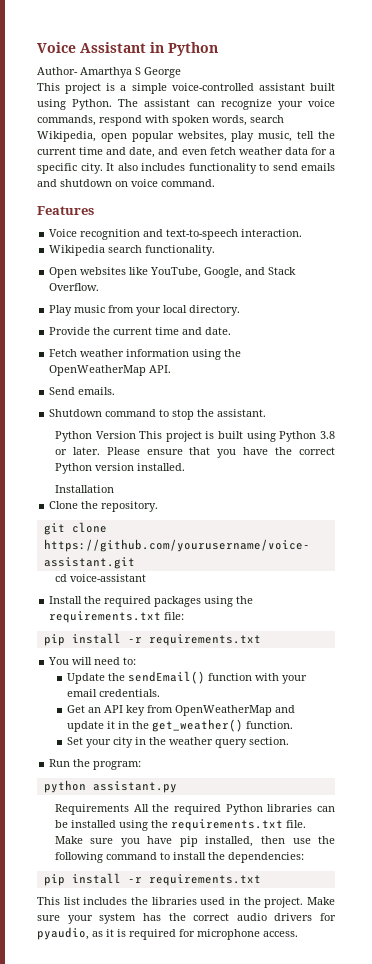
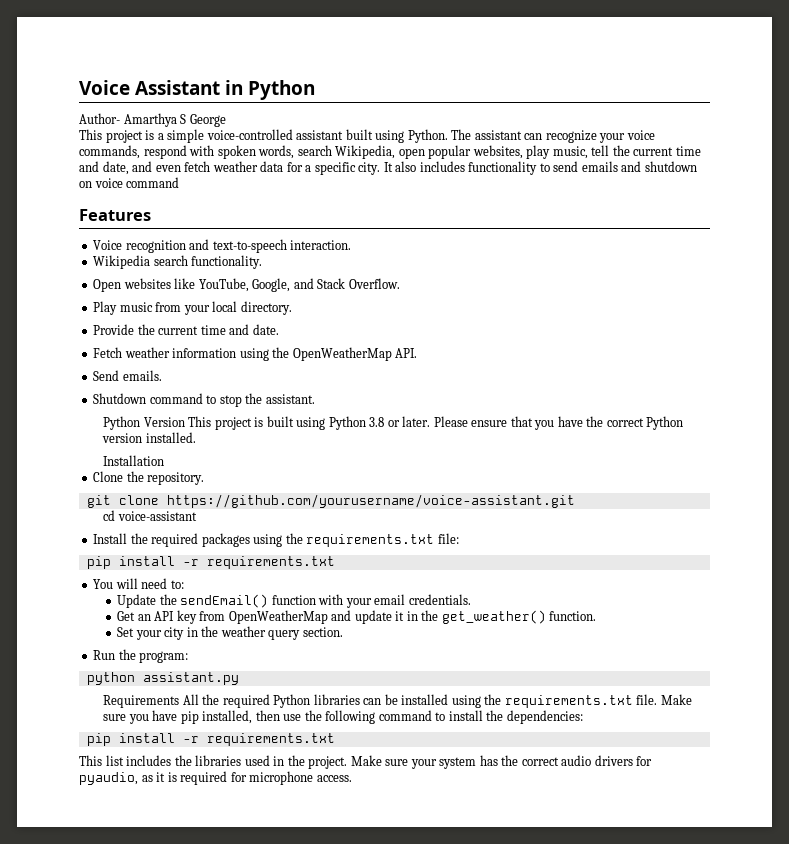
[161,179,215,187] command. -> [126,177,180,188] command

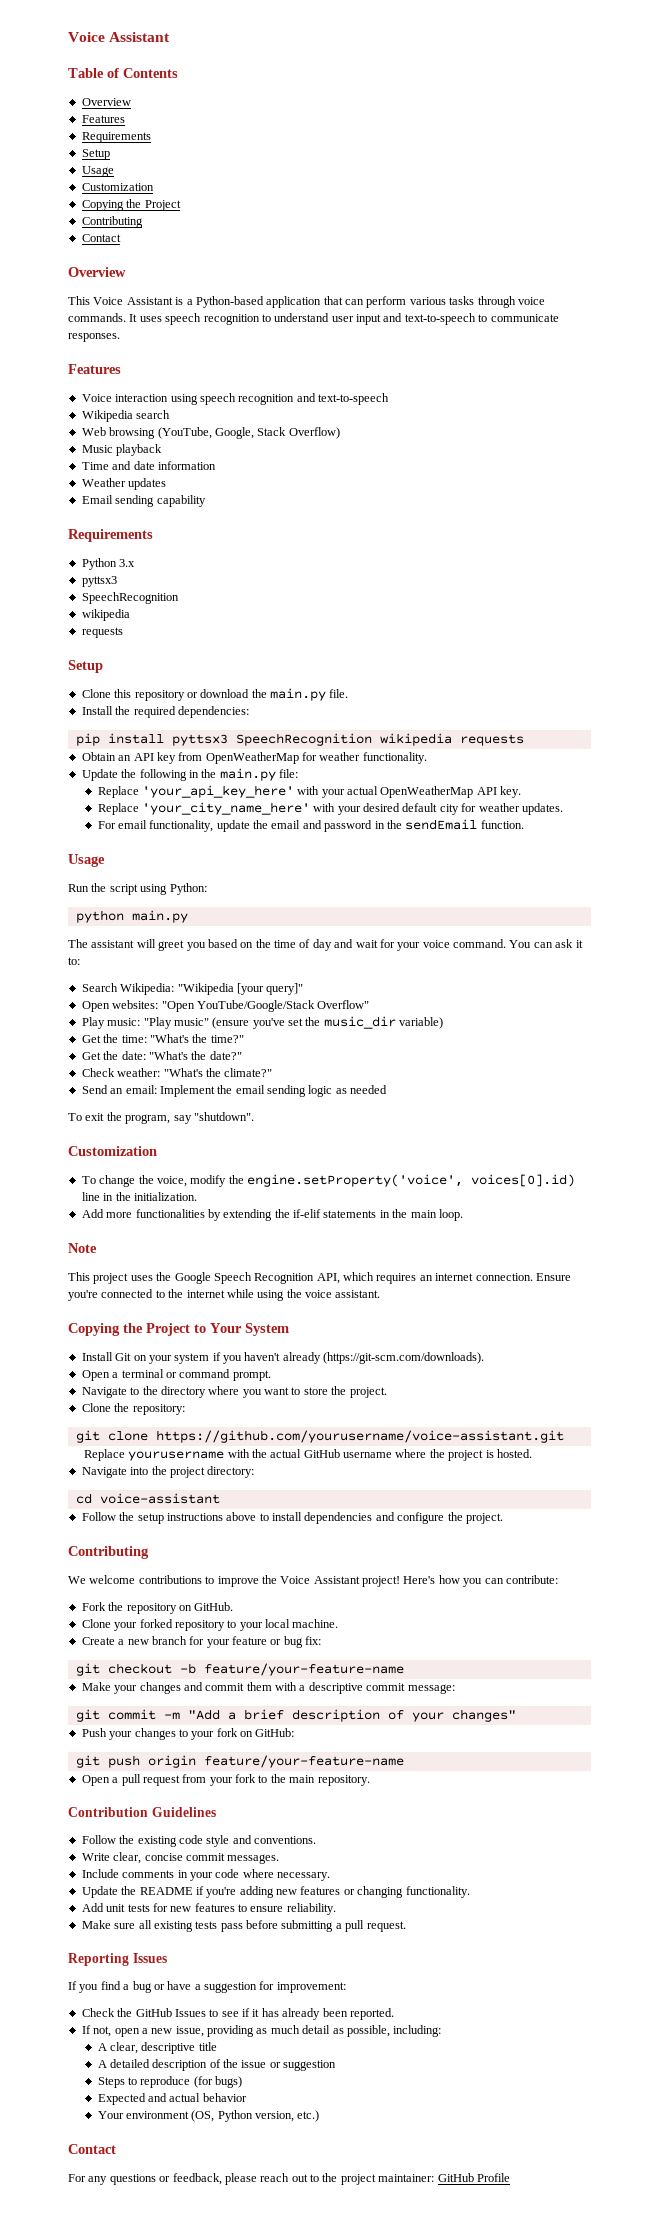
[79,80,316,100] [79,113,226,127] [79,129,655,143] [79,145,701,159] [79,161,697,175] [79,177,180,188] Voice Assistant in Python // Author- Amarthya S George // This project is a simple voice-controlled assistant built using Python. The assistant can recognize your voice commands, respond with spoken words, search Wikipedia, open popular websites, play music, tell the current time and date, and even fetch weather data for a specific city. It also includes functionality to send emails and shutdown on voice command -> [68,32,171,42] [68,68,178,78] [81,98,131,106] [81,115,125,123] [81,132,151,143] [81,149,110,160] [81,166,114,177] [81,183,154,191] [81,199,181,211] [81,216,143,228] [81,234,121,242] [68,267,126,277] [68,296,545,308] [68,313,559,325] [68,333,120,342] Voice Assistant // Table of Contents // Overview // Features // Requirements // Setup // Usage // Customization // Copying the Project // Contributing // Contact // Overview // This Voice Assistant is a Python-based application that can perform various tasks through voice commands. It uses speech recognition to understand user input and text-to-speech to communicate responses.
(123, 245) none -> [115,393,236,405] interaction using speech
[290,240,352,250] interaction. -> (389, 399) none
[191,255,263,269] [93,278,400,292] [93,301,292,315] [93,324,279,335] [93,347,418,361] [93,370,162,381] [93,393,315,407] [103,416,684,430] [102,432,196,443] [103,455,165,466] functionality. // Open websites like YouTube, Google, and Stack Overflow. // Play music from your local directory. // Provide the current time and date. // Fetch weather information using the OpenWeatherMap API. // Send emails. // Shutdown command to stop the assistant. // Python Version This project is built using Python 3.8 or later. Please ensure that you have the correct Python version installed. // Installation -> [81,427,340,439] [81,444,163,456] [81,461,216,470] [81,478,167,490] [81,495,206,507] [68,529,153,542] [81,558,136,570] [81,576,117,587] [81,592,179,604] [81,609,130,621] [81,627,123,638] [68,660,103,673] [81,688,349,701] [81,706,249,718] [75,733,524,746] [81,752,427,764] [81,768,298,781] [97,785,522,798] [97,802,563,815] [97,819,524,832] [68,854,105,867] [68,883,207,895] [75,910,188,923] [68,939,583,951] [68,957,80,965] [81,983,304,995] [81,1000,370,1012] [81,1016,444,1029] [81,1034,244,1043] [81,1051,242,1060] [81,1068,273,1077] [81,1085,388,1097] [68,1112,254,1124] [68,1146,157,1156] [81,1174,575,1187] [81,1192,197,1201] [81,1209,463,1221] [68,1243,97,1253] [68,1272,571,1284] [68,1289,381,1301] [68,1323,289,1336] [81,1352,485,1364] [81,1369,271,1381] [81,1386,387,1398] // Web browsing (YouTube, Google, Stack Overflow) // Music playback // Time and date information // Weather updates // Email sending capability // Requirements // Python 3.x // pyttsx3 // SpeechRecognition // wikipedia // requests // Setup // Clone this repository or download the main.py file. // Install the required dependencies: // pip install pyttsx3 SpeechRecognition wikipedia requests // Obtain an API key from OpenWeatherMap for weather functionality. // Update the following in the main.py file: // Replace 'your_api_key_here' with your actual OpenWeatherMap API key. // Replace 'your_city_name_here' with your desired default city for weather updates. // For email functionality, update the email and password in the sendEmail function. // Usage // Run the script using Python: // python main.py // The assistant will greet you based on the time of day and wait for your voice command. You can ask it to: // Search Wikipedia: "Wikipedia [your query]" // Open websites: "Open YouTube/Google/Stack Overflow" // Play music: "Play music" (ensure you've set the music_dir variable) // Get the time: "What's the time?" // Get the date: "What's the date?" // Check weather: "What's the climate?" // Send an email: Implement the email sending logic as needed // To exit the program, say "shutdown". // Customization // To change the voice, modify the engine.setProperty('voice', voices[0].id) line in the initialization. // Add more functionalities by extending the if-elif statements in the main loop. // Note // This project uses the Google Speech Recognition API, which requires an internet connection. Ensure you're connected to the internet while using the voice assistant. // Copying the Project to Your System // Install Git on your system if you haven't already (https://git-scm.com/downloads). // Open a terminal or command prompt. // Navigate to the directory where you want to store the project.
[147,472,205,485] repository. -> [132,1404,185,1415] repository:
[103,510,197,521] [93,533,459,547] [86,556,335,569] [93,578,184,589] [117,594,471,608] [117,610,597,624] [117,626,343,640] [93,649,189,663] [86,672,239,685] [103,694,692,708] [103,710,583,724] [86,733,335,746] [79,755,653,769] [79,771,352,785] cd voice-assistant // Install the required packages using the requirements.txt file: // pip install -r requirements.txt // You will need to: // Update the sendEmail() function with your email credentials. // Get an API key from OpenWeatherMap and update it in the get_weather() function. // Set your city in the weather query section. // Run the program: // python assistant.py // Requirements All the required Python libraries can be installed using the requirements.txt file. Make sure you have pip installed, then use the following command to install the dependencies: // pip install -r requirements.txt // This list includes the libraries used in the project. Make sure your system has the correct audio drivers for pyaudio, as it is required for microphone access. -> [83,1449,532,1461] [81,1466,255,1478] [75,1493,220,1504] [81,1512,503,1524] [68,1546,149,1559] [68,1575,558,1587] [81,1602,234,1614] [81,1619,339,1631] [81,1636,322,1648] [75,1663,404,1676] [81,1682,455,1694] [75,1709,516,1722] [81,1728,295,1740] [75,1755,404,1768] [81,1774,370,1786] [68,1807,216,1817] [81,1835,316,1847] [81,1852,280,1864] [81,1869,330,1881] [81,1886,470,1898] [81,1903,336,1915] [81,1920,406,1932] [68,1953,167,1966] [68,1981,346,1993] [81,2008,394,2020] [81,2025,442,2037] [97,2042,217,2054] [97,2059,337,2071] [97,2076,243,2088] [97,2093,247,2105] [97,2110,320,2122] [68,2144,116,2154] [68,2173,510,2185] Replace yourusername with the actual GitHub username where the project is hosted. // Navigate into the project directory: // cd voice-assistant // Follow the setup instructions above to install dependencies and configure the project. // Contributing // We welcome contributions to improve the Voice Assistant project! Here's how you can contribute: // Fork the repository on GitHub. // Clone your forked repository to your local machine. // Create a new branch for your feature or bug fix: // git checkout -b feature/your-feature-name // Make your changes and commit them with a descriptive commit message: // git commit -m "Add a brief description of your changes" // Push your changes to your fork on GitHub: // git push origin feature/your-feature-name // Open a pull request from your fork to the main repository. // Contribution Guidelines // Follow the existing code style and conventions. // Write clear, concise commit messages. // Include comments in your code where necessary. // Update the README if you're adding new features or changing functionality. // Add unit tests for new features to ensure reliability. // Make sure all existing tests pass before submitting a pull request. // Reporting Issues // If you find a bug or have a suggestion for improvement: // Check the GitHub Issues to see if it has already been reported. // If not, open a new issue, providing as much detail as possible, including: // A clear, descriptive title // A detailed description of the issue or suggestion // Steps to reproduce (for bugs) // Expected and actual behavior // Your environment (OS, Python version, etc.) // Contact // For any questions or feedback, please reach out to the project maintainer: GitHub Profile

